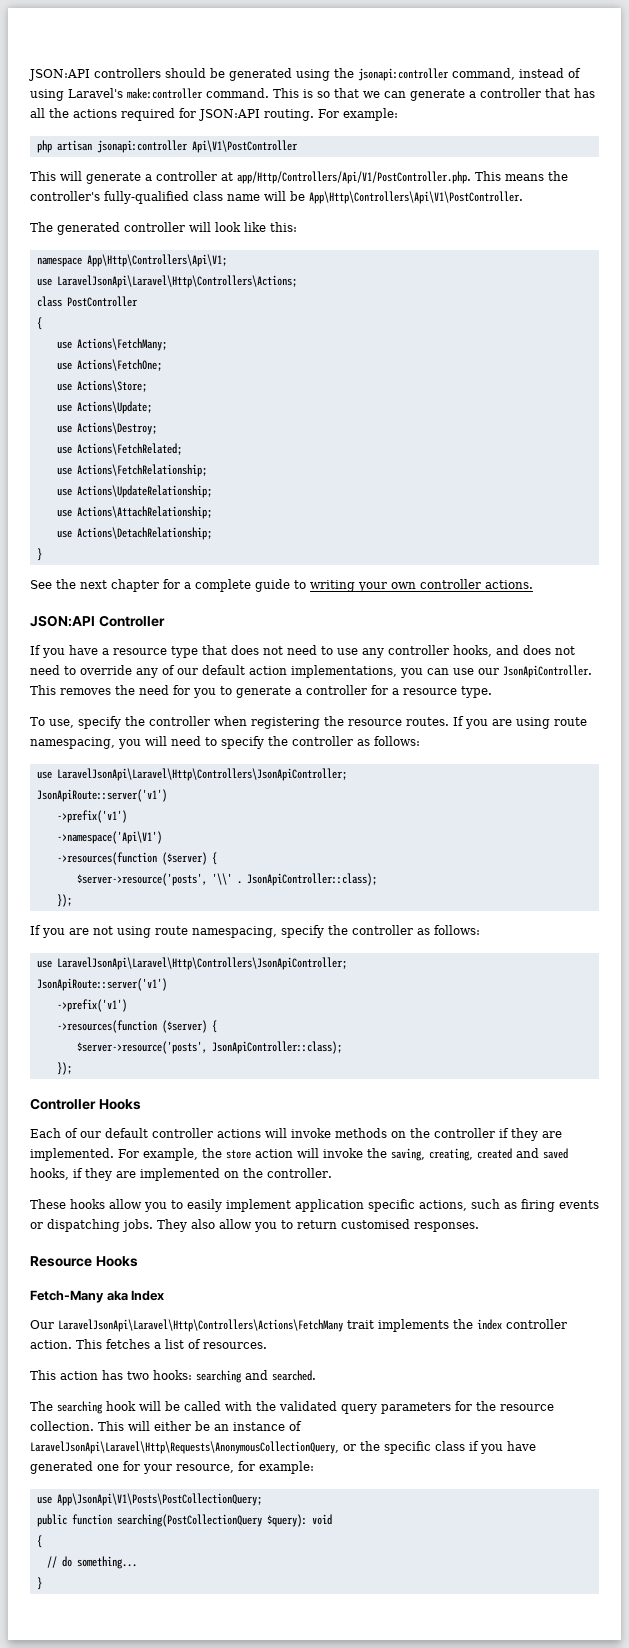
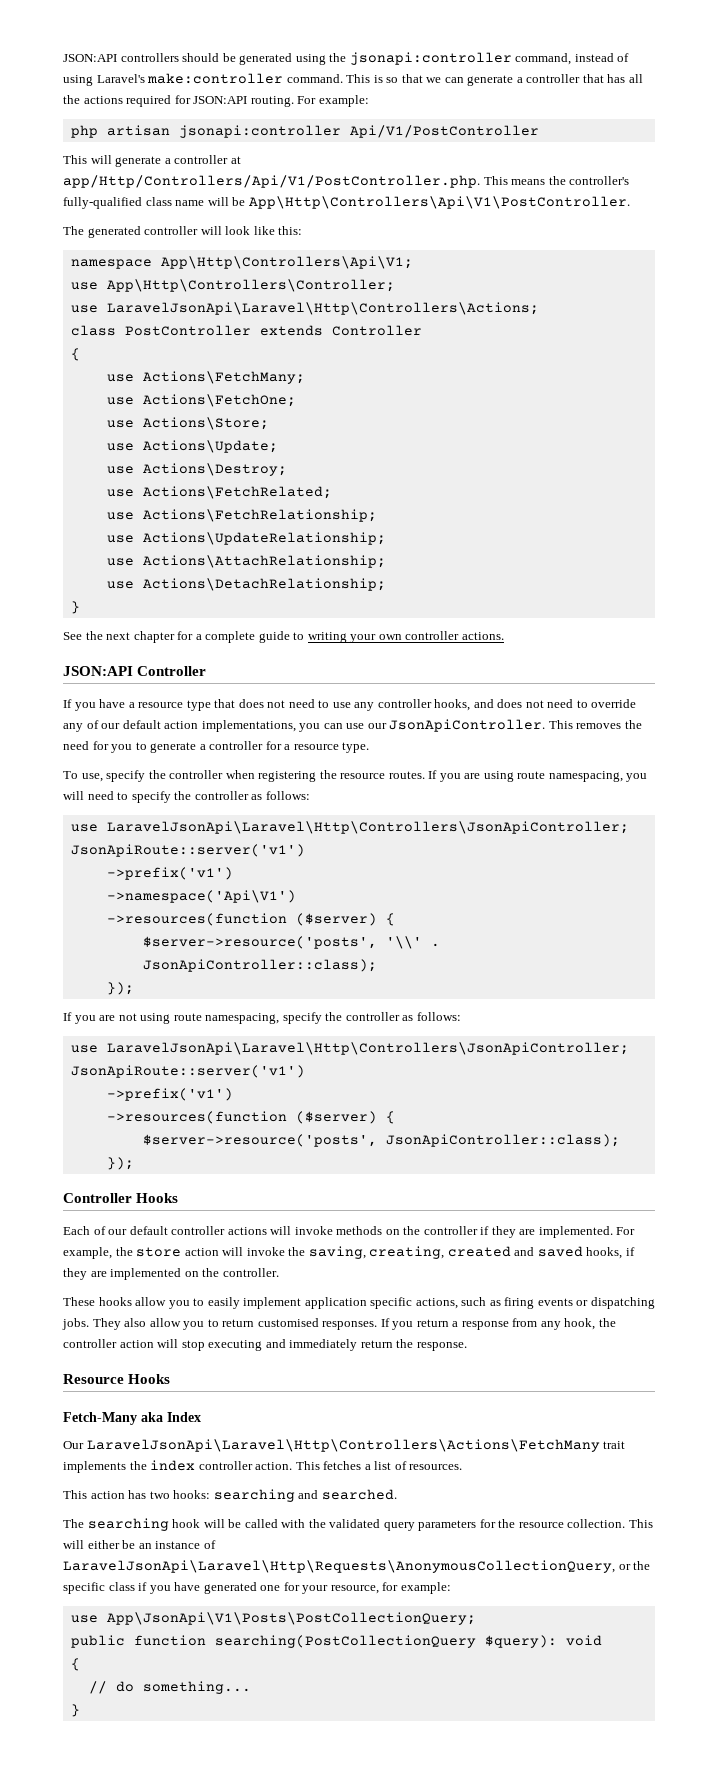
[191,140,298,153] Api\V1\PostController -> [349,125,539,138] Api/V1/PostController
(227, 260) none -> [70,279,395,292] // use App\Http\Controllers\Controller;
(138, 301) none -> [259,325,422,336] extends Controller
(479, 1227) none -> [380,1318,616,1330] [63,1339,467,1351] If you return a response from any hook, the controller action will stop executing and immediately return the response.

